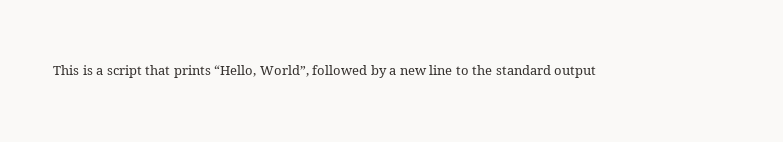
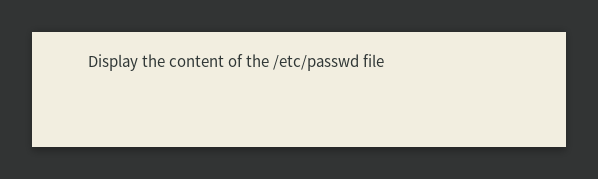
[53,65,597,78] This is a script that prints “Hello, World”, followed by a new line to the standard output -> [88,54,385,71] Display the content of the /etc/passwd file

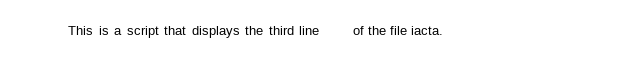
[88,54,385,71] Display the content of the /etc/passwd file -> [68,26,443,38] This is a script that displays the third line of the file iacta.

